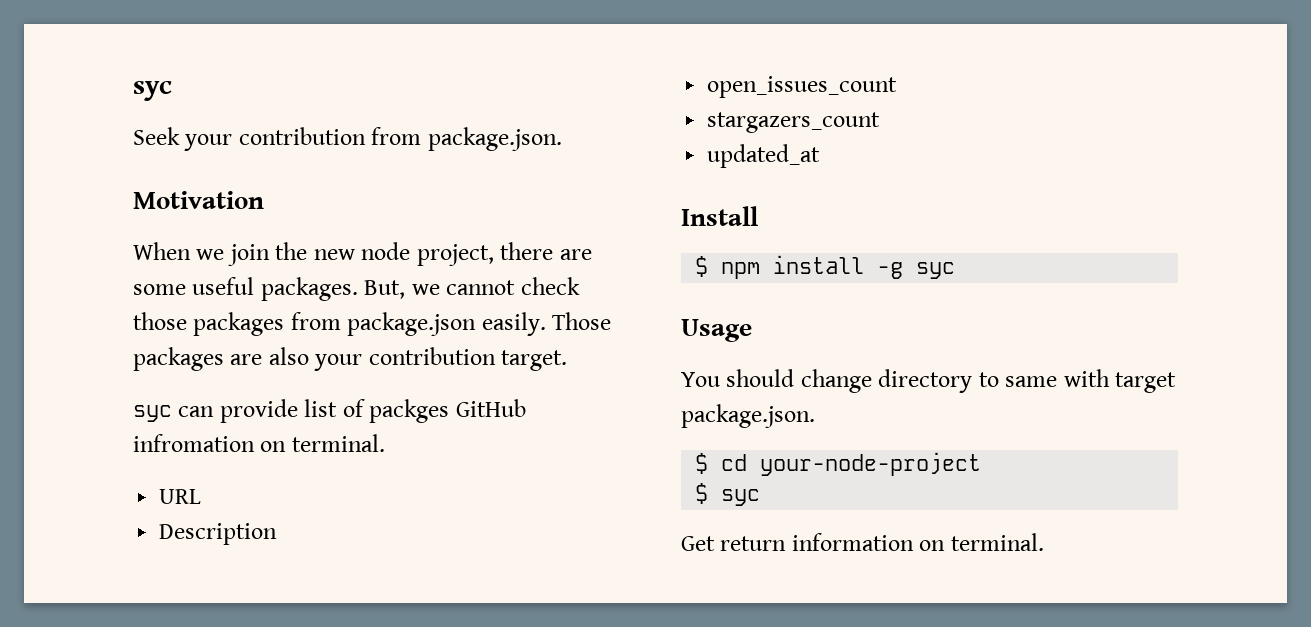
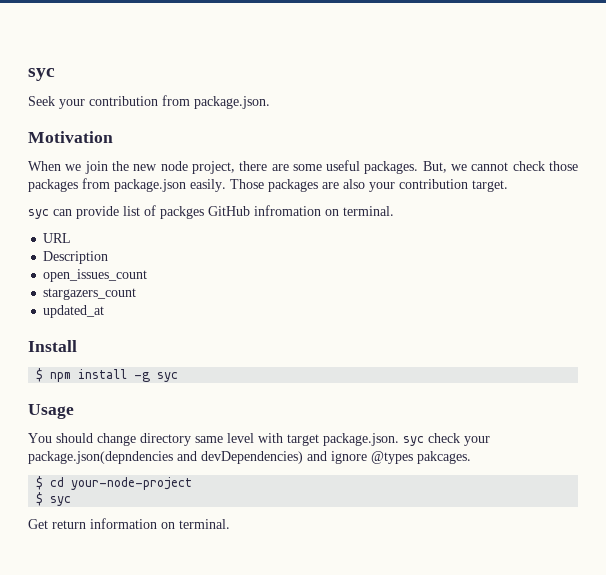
[978,372,1058,387] to same -> [195,433,254,443] same level
(815, 416) none -> [403,433,490,446] [28,451,471,464] syc check your package.json(depndencies and devDependencies) and ignore @types pakcages.

